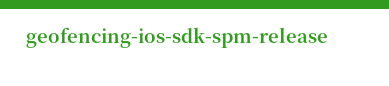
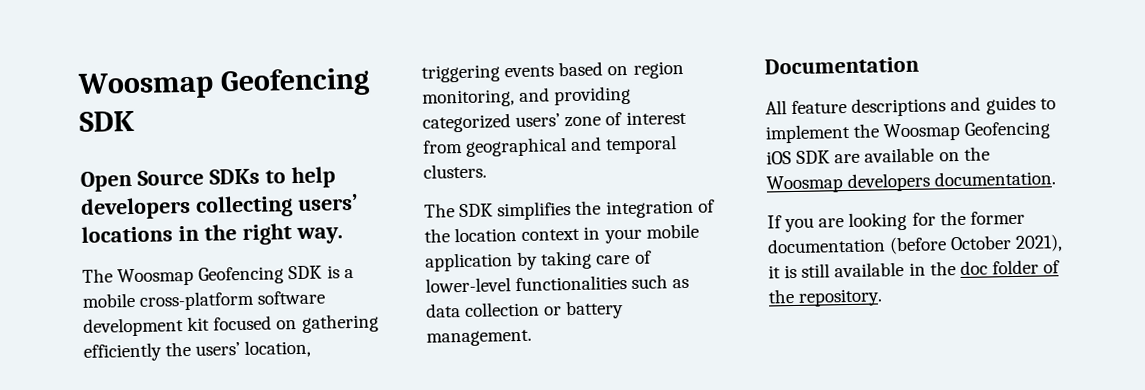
[26,27,328,48] geofencing-ios-sdk-spm-release -> [77,67,370,100] [79,110,135,132] [80,166,336,192] [80,193,358,220] [81,223,343,246] [82,265,354,287] [82,290,326,311] [83,313,379,337] [83,339,312,362] [421,60,684,83] [422,85,632,108] [422,110,687,133] [422,135,678,157] [423,163,487,179] [424,199,715,221] [424,223,699,244] [425,250,652,272] [425,274,690,293] [425,300,625,320] [426,329,532,347] [764,56,919,75] [765,95,1056,117] [765,121,1052,144] [766,146,990,165] [766,170,1057,194] [767,210,1025,233] [767,234,1064,255] [768,259,1061,279] [768,288,884,307] Woosmap Geofencing SDK // Open Source SDKs to help developers collecting users’ locations in the right way. // The Woosmap Geofencing SDK is a mobile cross-platform software development kit focused on gathering efficiently the users’ location, triggering events based on region monitoring, and providing categorized users’ zone of interest from geographical and temporal clusters. // The SDK simplifies the integration of the location context in your mobile application by taking care of lower-level functionalities such as data collection or battery management. // Documentation // All feature descriptions and guides to implement the Woosmap Geofencing iOS SDK are available on the Woosmap developers documentation. // If you are looking for the former documentation (before October 2021), it is still available in the doc folder of the repository.

